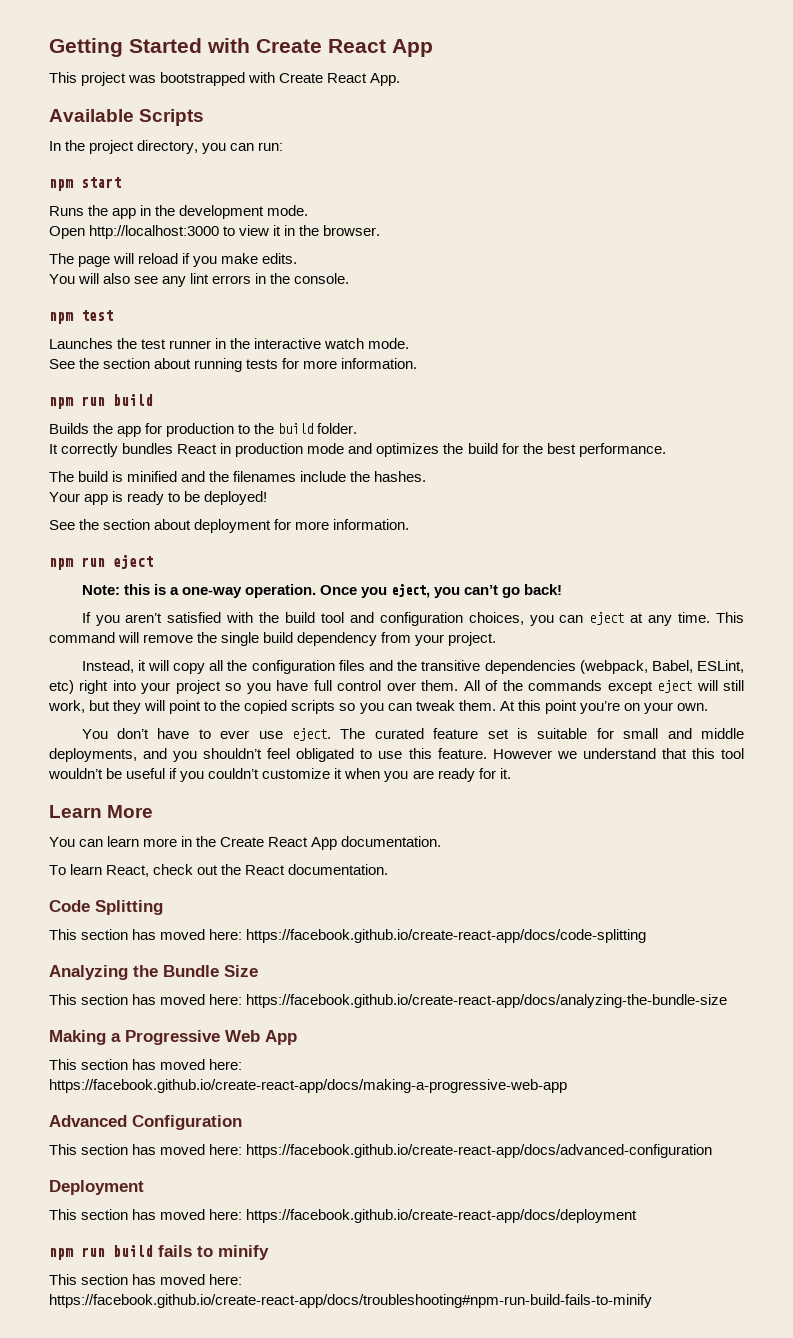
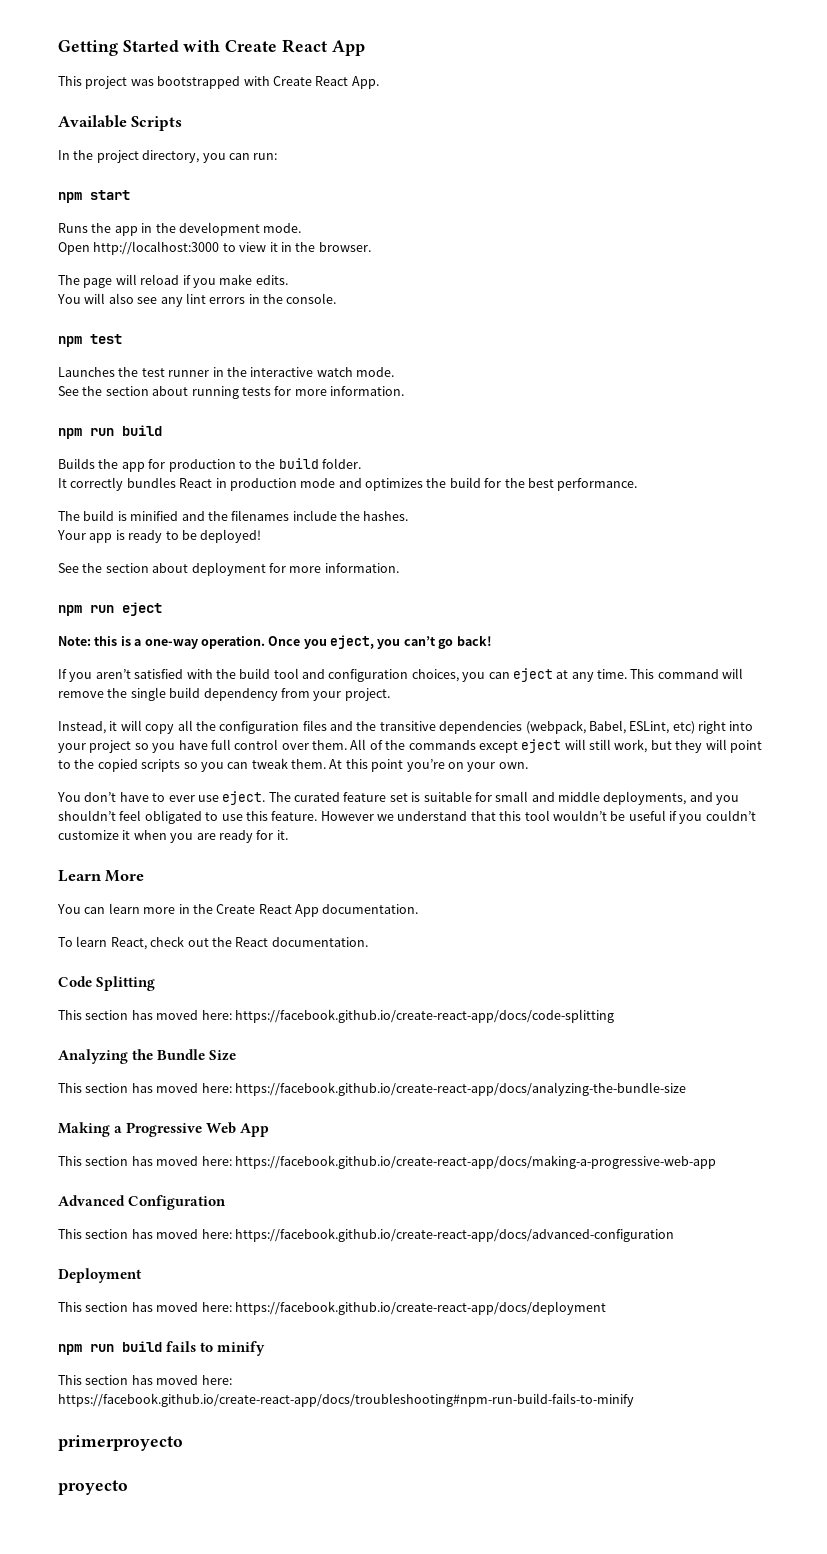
(652, 1301) none -> [58,1435,183,1451] [58,1480,128,1495] // primerproyecto // proyecto

